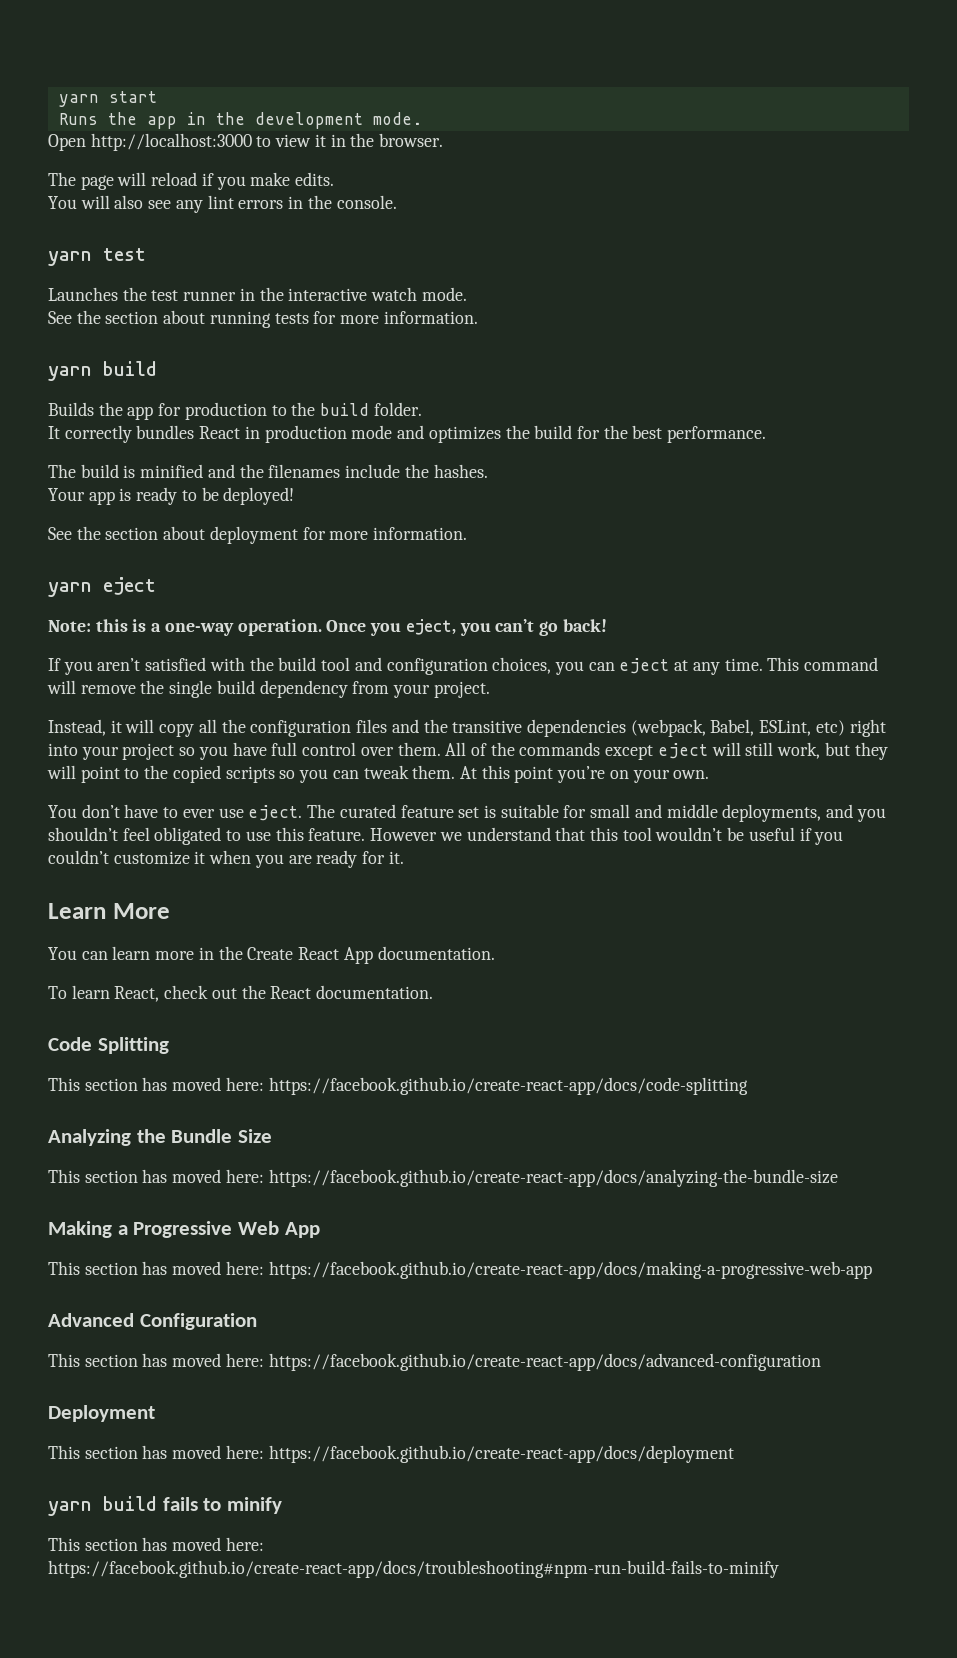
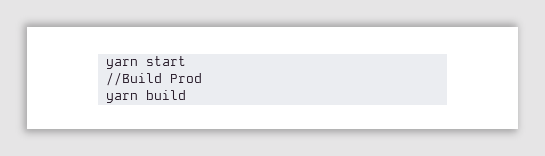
[58,112,422,129] [48,133,444,151] [48,172,335,190] [48,195,397,213] [48,248,146,266] [48,287,467,301] [48,310,478,328] [48,361,157,381] [48,402,422,420] [48,425,767,443] [48,464,488,478] [48,487,295,505] [48,526,468,544] [48,577,156,597] [48,619,607,636] [48,657,879,675] [47,680,490,698] [48,719,886,737] [48,742,888,760] [47,765,710,783] [48,804,886,822] [48,827,844,845] [48,850,404,868] [48,903,170,919] [48,946,495,964] [48,985,434,1002] [48,1037,169,1054] [48,1077,748,1095] [48,1129,273,1146] [48,1169,838,1187] [48,1221,320,1238] [48,1261,872,1279] [48,1313,257,1330] [48,1353,821,1371] [48,1405,155,1422] [48,1445,734,1463] [48,1496,283,1516] [48,1537,264,1551] [48,1560,779,1578] Runs the app in the development mode. // Open http://localhost:3000 to view it in the browser. // The page will reload if you make edits. // You will also see any lint errors in the console. // yarn test // Launches the test runner in the interactive watch mode. // See the section about running tests for more information. // yarn build // Builds the app for production to the build folder. // It correctly bundles React in production mode and optimizes the build for the best performance. // The build is minified and the filenames include the hashes. // Your app is ready to be deployed! // See the section about deployment for more information. // yarn eject // Note: this is a one-way operation. Once you eject, you can’t go back! // If you aren’t satisfied with the build tool and configuration choices, you can eject at any time. This command will remove the single build dependency from your project. // Instead, it will copy all the configuration files and the transitive dependencies (webpack, Babel, ESLint, etc) right into your project so you have full control over them. All of the commands except eject will still work, but they will point to the copied scripts so you can tweak them. At this point you’re on your own. // You don’t have to ever use eject. The curated feature set is suitable for small and middle deployments, and you shouldn’t feel obligated to use this feature. However we understand that this tool wouldn’t be useful if you couldn’t customize it when you are ready for it. // Learn More // You can learn more in the Create React App documentation. // To learn React, check out the React documentation. // Code Splitting // This section has moved here: https://facebook.github.io/create-react-app/docs/code-splitting // Analyzing the Bundle Size // This section has moved here: https://facebook.github.io/create-react-app/docs/analyzing-the-bundle-size // Making a Progressive Web App // This section has moved here: https://facebook.github.io/create-react-app/docs/making-a-progressive-web-app // Advanced Configuration // This section has moved here: https://facebook.github.io/create-react-app/docs/advanced-configuration // Deployment // This section has moved here: https://facebook.github.io/create-react-app/docs/deployment // yarn build fails to minify // This section has moved here: https://facebook.github.io/create-react-app/docs/troubleshooting#npm-run-build-fails-to-minify -> [105,72,202,86] [105,90,186,103] //Build Prod // yarn build

